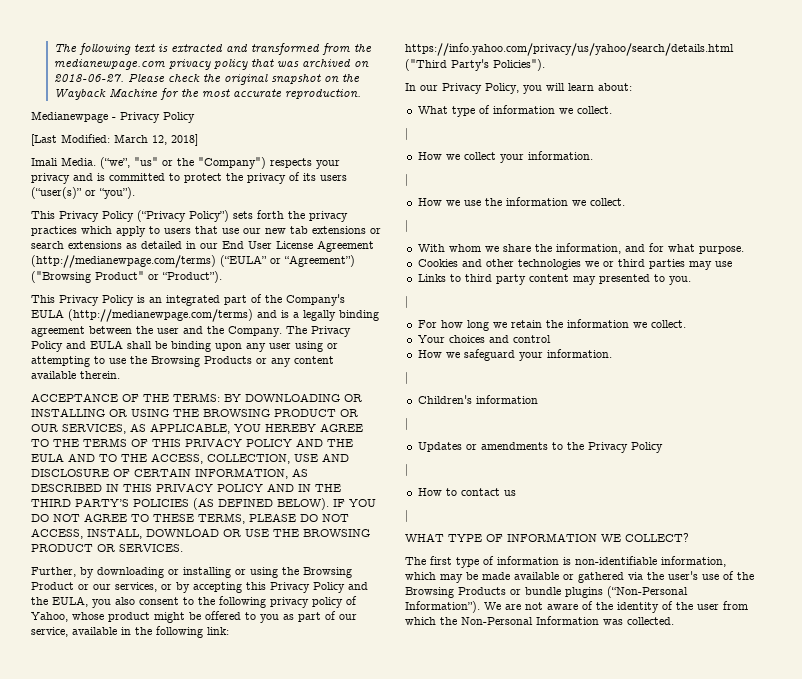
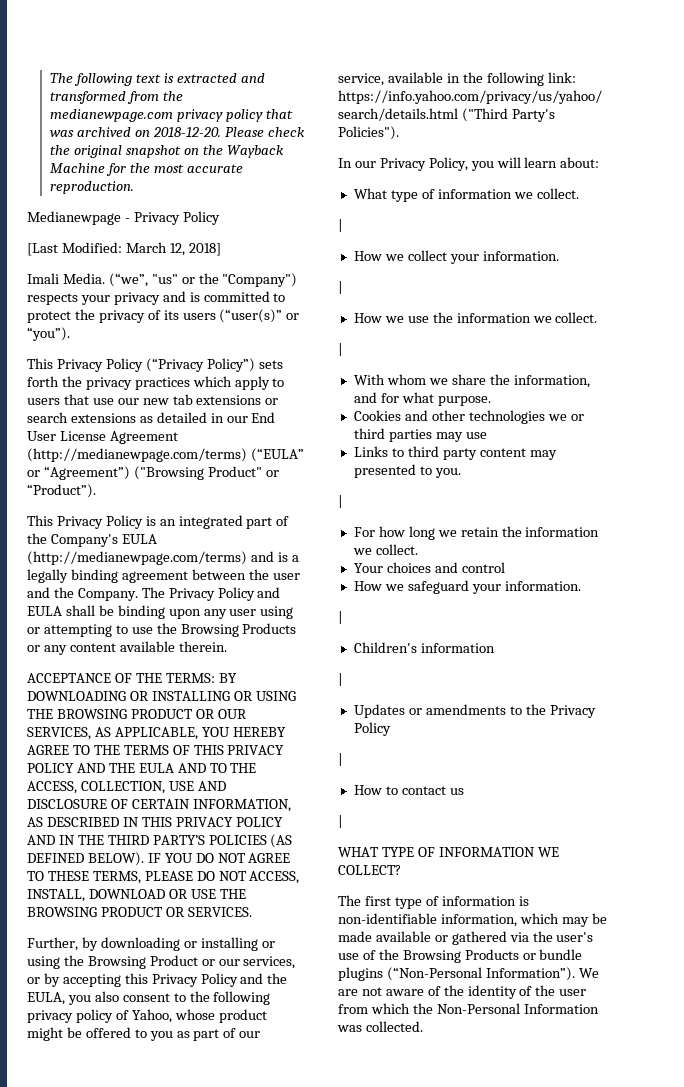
[53,74,124,82] 2018-06-27. -> [153,127,222,137] 2018-12-20.

